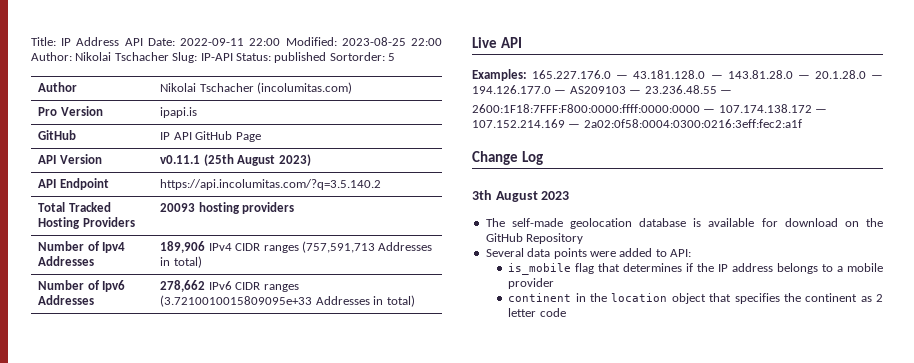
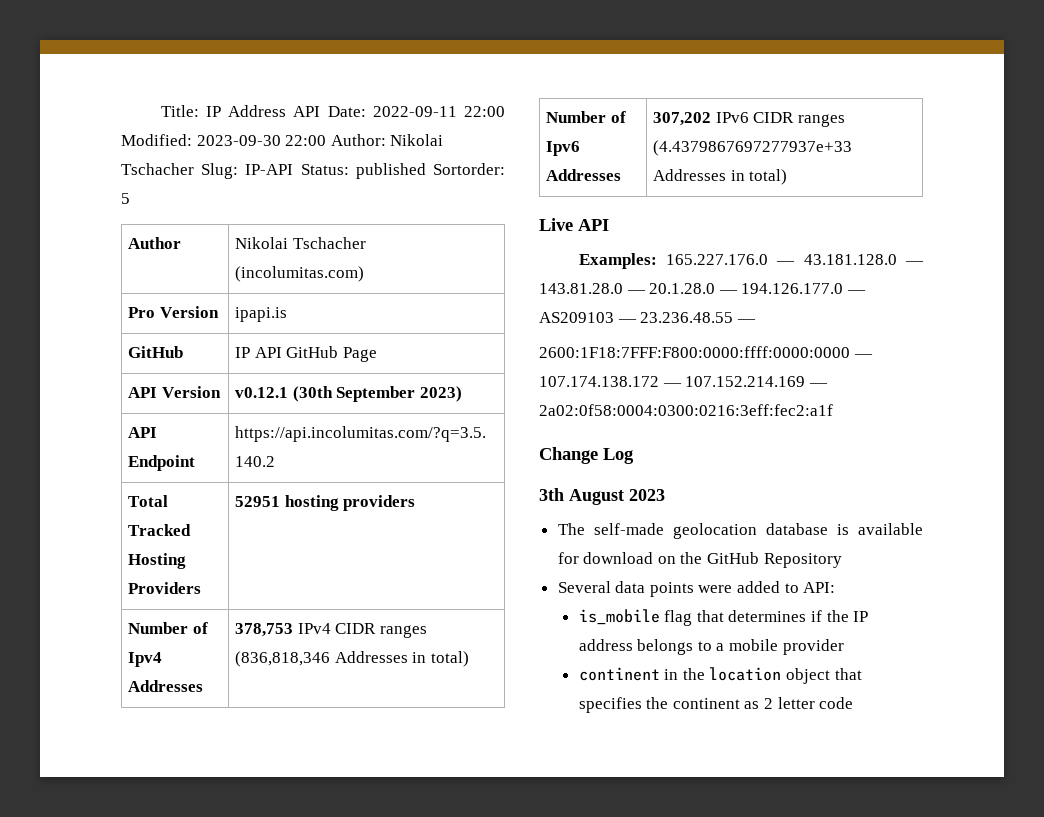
[341,37,406,46] 2023-08-25 -> [196,135,281,146] 2023-09-30
[160,154,276,166] v0.11.1 (25th August -> [234,386,416,402] v0.12.1 (30th September
[160,203,196,212] 20093 -> [234,496,280,507] 52951
[160,241,206,253] 189,906 -> [234,623,293,637] 378,753
[301,241,375,253] (757,591,713 -> [234,651,330,667] (836,818,346
[160,280,206,292] 278,662 -> [652,112,711,126] 307,202
[160,295,313,307] (3.7210010015809095e+33 -> [652,140,852,156] (4.4379867697277937e+33

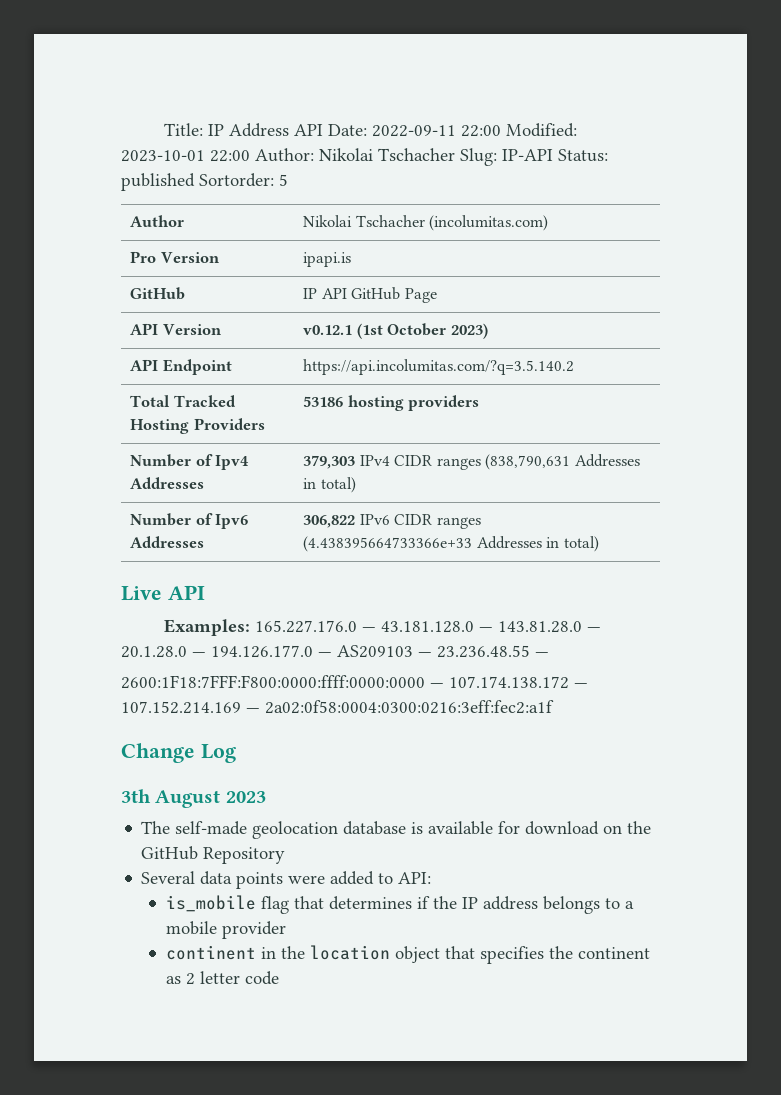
[196,135,281,146] 2023-09-30 -> [121,150,205,162] 2023-10-01
[292,386,416,402] (30th September -> [356,323,447,339] (1st October
[234,496,280,507] 52951 -> [303,396,344,407] 53186
[234,623,293,637] 378,753 -> [303,455,356,469] 379,303
[234,651,330,667] (836,818,346 -> [485,454,571,470] (838,790,631
[652,112,711,126] 307,202 -> [303,515,356,528] 306,822
[652,140,852,156] (4.4379867697277937e+33 -> [303,536,473,552] (4.438395664733366e+33

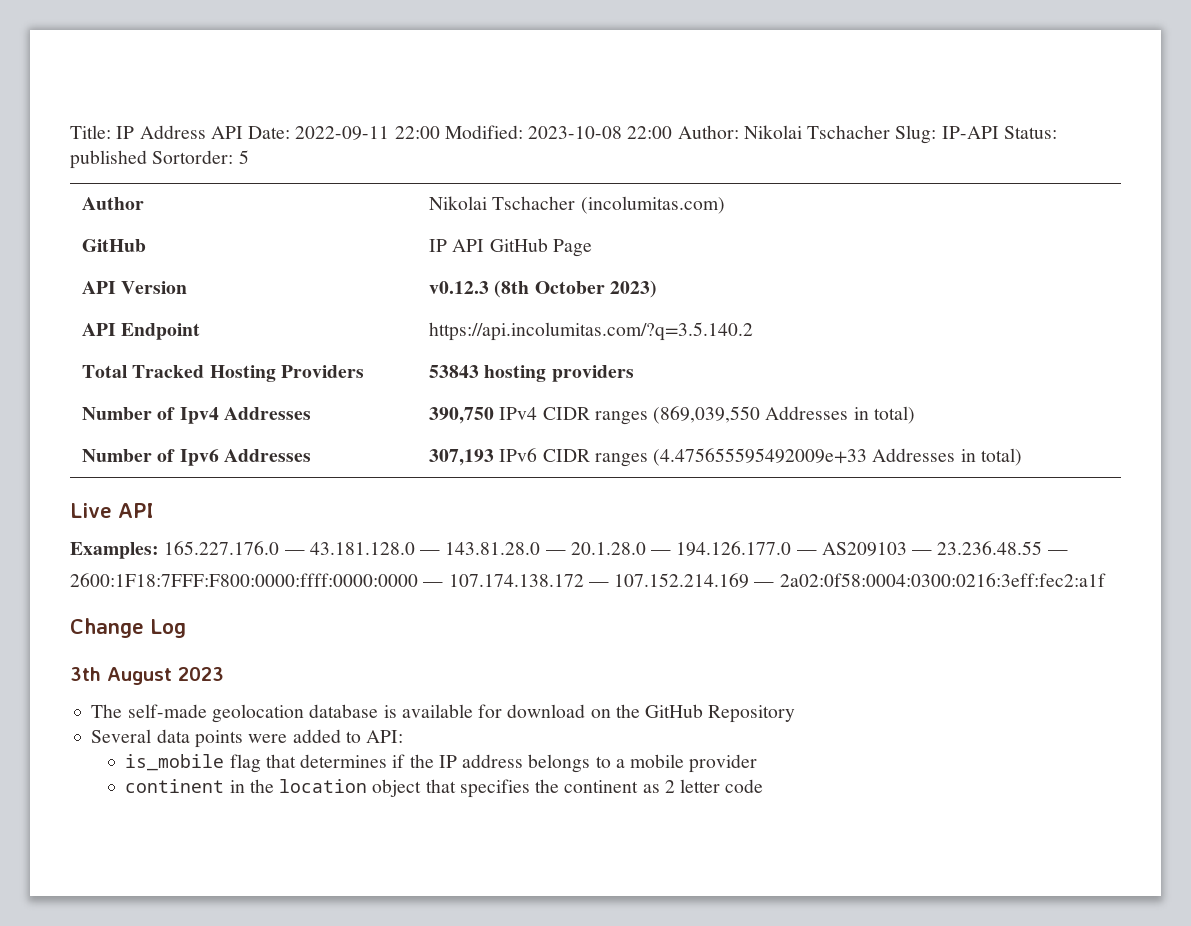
[121,150,205,162] 2023-10-01 -> [528,126,623,139] 2023-10-08
[130,251,220,263] [303,252,352,267] // Pro Version | ipapi.is -> (725, 205) none
[303,323,383,339] v0.12.1 (1st -> [428,280,530,298] v0.12.3 (8th
[303,396,344,407] 53186 -> [428,365,479,378] 53843
[303,455,356,469] 379,303 -> [428,407,494,424] 390,750
[485,454,571,470] (838,790,631 -> [653,406,761,424] (869,039,550
[303,515,356,528] 306,822 -> [428,449,494,466] 307,193
[303,536,473,552] (4.438395664733366e+33 -> [653,448,868,466] (4.475655595492009e+33

